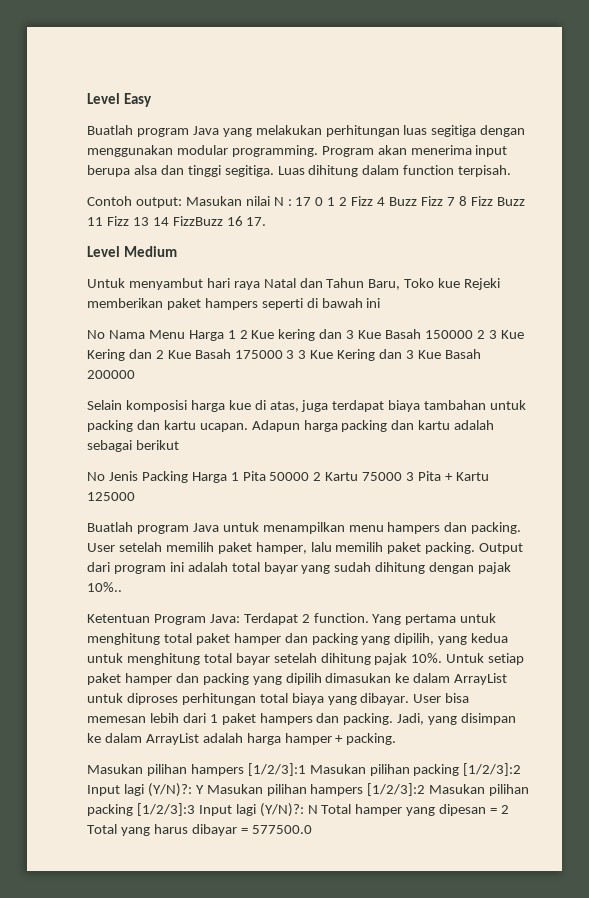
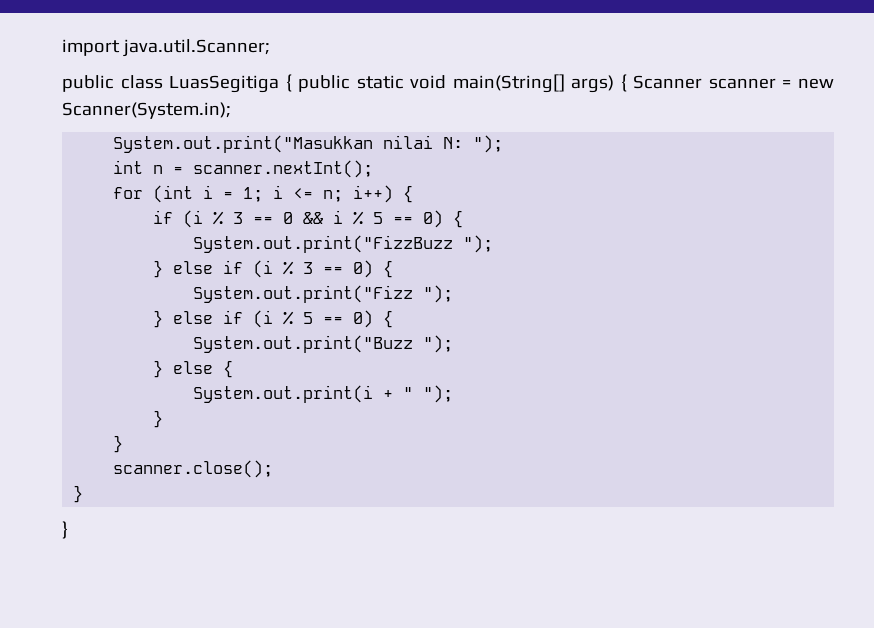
[87,93,152,107] [87,125,526,137] [87,145,508,157] [87,165,512,177] [87,196,525,208] [87,216,267,226] [87,246,177,257] [87,278,501,290] [87,298,381,310] [87,329,524,341] [87,349,481,361] [87,370,135,379] [87,400,527,412] [87,420,495,432] [87,440,179,452] [87,471,489,483] [87,492,135,501] [87,522,522,534] [87,542,524,554] [87,562,512,574] [87,582,122,592] [87,613,497,625] [87,633,509,645] [87,653,525,665] [87,673,508,685] [87,693,470,705] [87,713,517,725] [87,733,397,745] [87,763,522,776] [87,783,530,797] [87,803,510,817] [87,824,312,836] Level Easy // Buatlah program Java yang melakukan perhitungan luas segitiga dengan menggunakan modular programming. Program akan menerima input berupa alsa dan tinggi segitiga. Luas dihitung dalam function terpisah. // Contoh output: Masukan nilai N : 17 0 1 2 Fizz 4 Buzz Fizz 7 8 Fizz Buzz 11 Fizz 13 14 FizzBuzz 16 17. // Level Medium // Untuk menyambut hari raya Natal dan Tahun Baru, Toko kue Rejeki memberikan paket hampers seperti di bawah ini // No Nama Menu Harga 1 2 Kue kering dan 3 Kue Basah 150000 2 3 Kue Kering dan 2 Kue Basah 175000 3 3 Kue Kering dan 3 Kue Basah 200000 // Selain komposisi harga kue di atas, juga terdapat biaya tambahan untuk packing dan kartu ucapan. Adapun harga packing dan kartu adalah sebagai berikut // No Jenis Packing Harga 1 Pita 50000 2 Kartu 75000 3 Pita + Kartu 125000 // Buatlah program Java untuk menampilkan menu hampers dan packing. User setelah memilih paket hamper, lalu memilih paket packing. Output dari program ini adalah total bayar yang sudah dihitung dengan pajak 10%.. // Ketentuan Program Java: Terdapat 2 function. Yang pertama untuk menghitung total paket hamper dan packing yang dipilih, yang kedua untuk menghitung total bayar setelah dihitung pajak 10%. Untuk setiap paket hamper dan packing yang dipilih dimasukan ke dalam ArrayList untuk diproses perhitungan total biaya yang dibayar. User bisa memesan lebih dari 1 paket hampers dan packing. Jadi, yang disimpan ke dalam ArrayList adalah harga hamper + packing. // Masukan pilihan hampers [1/2/3]:1 Masukan pilihan packing [1/2/3]:2 Input lagi (Y/N)?: Y Masukan pilihan hampers [1/2/3]:2 Masukan pilihan packing [1/2/3]:3 Input lagi (Y/N)?: N Total hamper yang dipesan = 2 Total yang harus dibayar = 577500.0 -> [62,39,270,57] [62,74,835,93] [62,102,231,119] [113,135,504,153] [113,160,374,178] [113,185,414,203] [153,210,464,228] [193,235,494,253] [153,260,394,278] [193,285,454,303] [153,310,394,328] [193,335,454,353] [153,360,234,378] [193,385,454,403] [153,410,164,428] [113,435,124,453] [113,460,274,478] [73,485,84,503] [62,521,68,539] import java.util.Scanner; // public class LuasSegitiga { public static void main(String[] args) { Scanner scanner = new Scanner(System.in); // System.out.print("Masukkan nilai N: "); // int n = scanner.nextInt(); // for (int i = 1; i <= n; i++) { // if (i % 3 == 0 && i % 5 == 0) { // System.out.print("FizzBuzz "); // } else if (i % 3 == 0) { // System.out.print("Fizz "); // } else if (i % 5 == 0) { // System.out.print("Buzz "); // } else { // System.out.print(i + " "); // } // } // scanner.close(); // } // }

